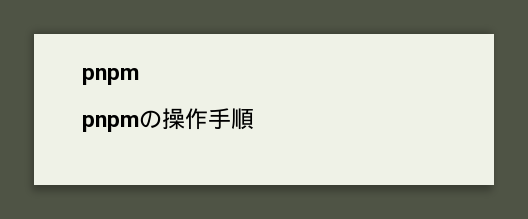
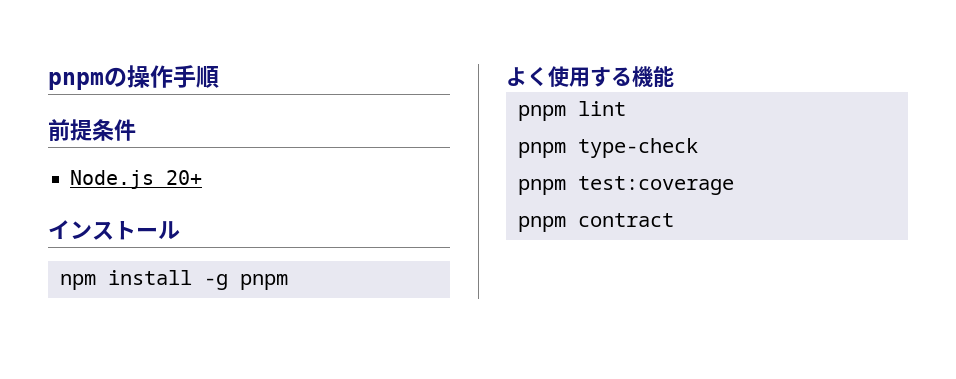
[82,68,139,85] [82,115,139,132] pnpm // pnpm -> [48,72,104,90] pnpm
(254, 119) none -> [48,119,136,141] [70,170,202,189] [48,220,180,240] [60,270,288,290] [506,66,674,87] [518,101,626,121] [518,138,698,158] [518,176,734,195] [518,213,674,232] // 前提条件 // Node.js 20+ // インストール // npm install -g pnpm // よく使用する機能 // pnpm lint // pnpm type-check // pnpm test:coverage // pnpm contract

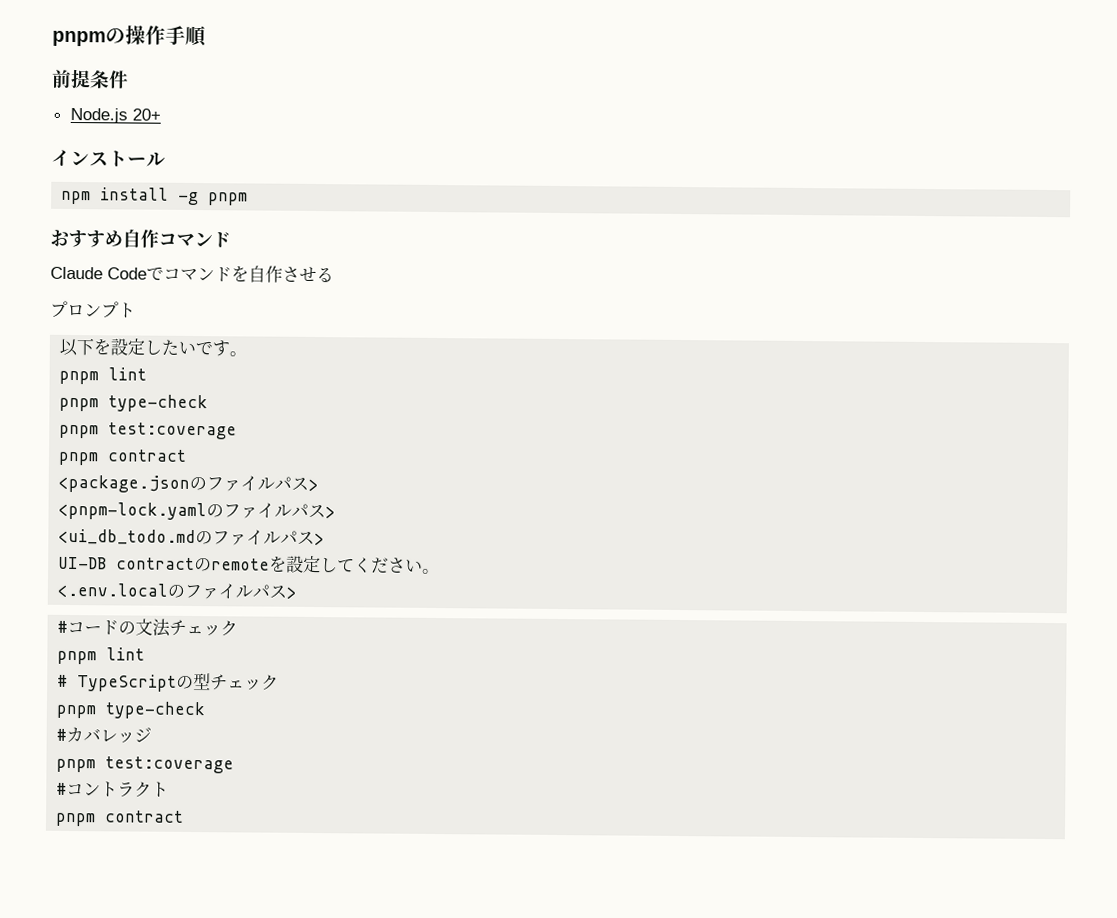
[506,66,674,87] よく使用する機能 -> [50,229,231,248] [50,265,334,283] [50,300,136,319] [59,338,248,357] おすすめ自作コマンド // Claude Codeでコマンドを自作させる // プロンプト // 以下を設定したいです。
(674, 220) none -> [58,474,320,493] [58,501,337,521] [58,528,326,546] [58,555,441,575] [57,582,298,600] [57,618,239,637] [57,647,146,665] [57,673,280,692] [56,701,206,720] [56,726,153,744] [56,756,235,774] [56,781,170,798] [55,810,185,827] // <package.jsonのファイルパス> // <pnpm-lock.yamlのファイルパス> // <ui_db_todo.mdのファイルパス> // UI-DB contractのremoteを設定してください。 // <.env.localのファイルパス> // #コードの文法チェック // pnpm lint // # TypeScriptの型チェック // pnpm type-check // #カバレッジ // pnpm test:coverage // #コントラクト // pnpm contract

